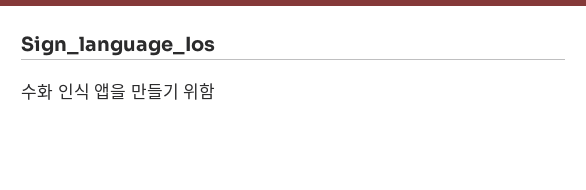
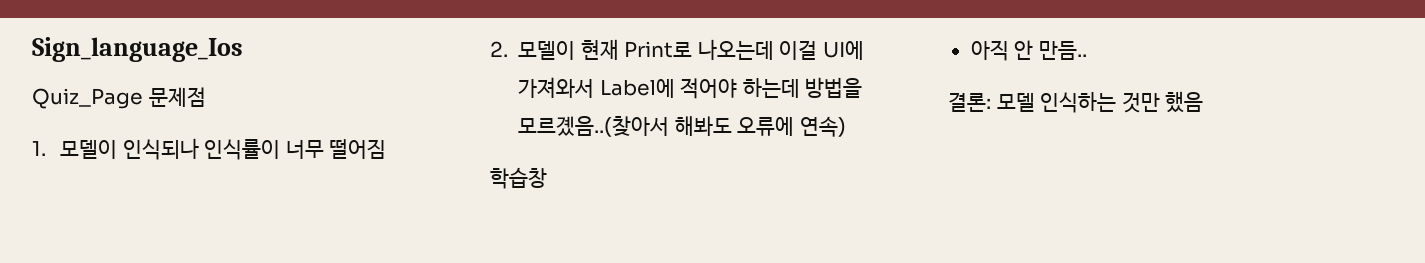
[21,83,216,100] 수화 인식 앱을 만들기 위함 -> [32,87,206,109] [32,138,387,160] [490,39,864,60] [518,77,863,99] [518,116,846,137] [490,167,547,189] [970,40,1087,61] [948,91,1204,113] Quiz_Page 문제점 // 1. 모델이 인식되나 인식률이 너무 떨어짐 // 2. 모델이 현재 Print로 나오는데 이걸 UI에 가져와서 Label에 적어야 하는데 방법을 모르곘음..(찾아서 해봐도 오류에 연속) // 학습창 // 아직 안 만듬.. // 결론: 모델 인식하는 것만 했음

